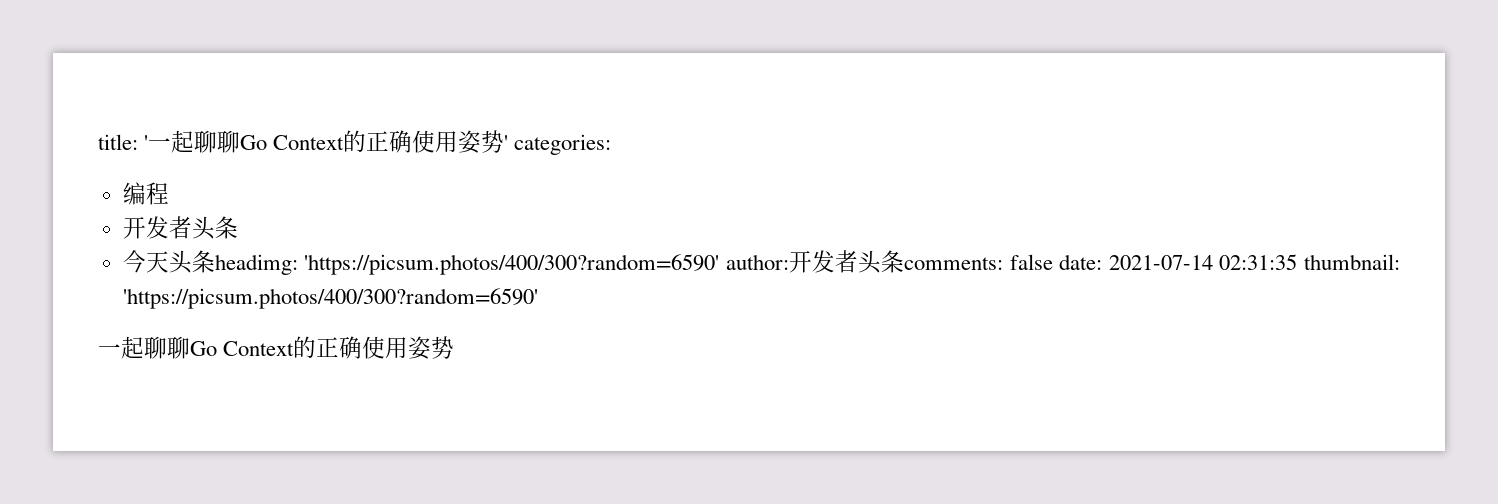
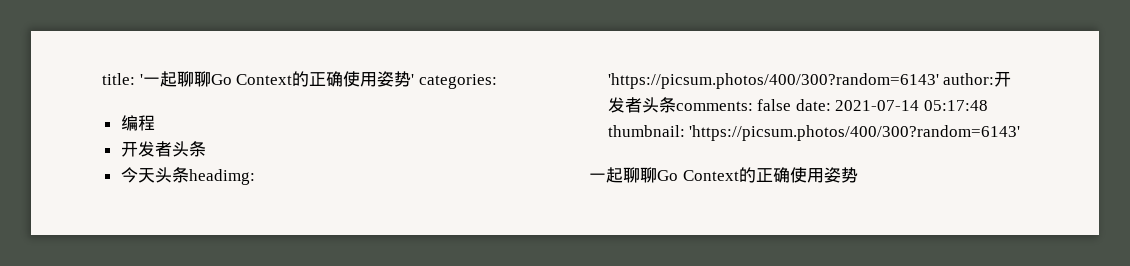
[304,254,720,275] 'https://picsum.photos/400/300?random=6590' -> [607,73,939,89] 'https://picsum.photos/400/300?random=6143'
[1219,254,1401,270] [122,288,538,309] 02:31:35 thumbnail: 'https://picsum.photos/400/300?random=6590' -> [924,100,989,111] [607,125,1021,141] 05:17:48 thumbnail: 'https://picsum.photos/400/300?random=6143'

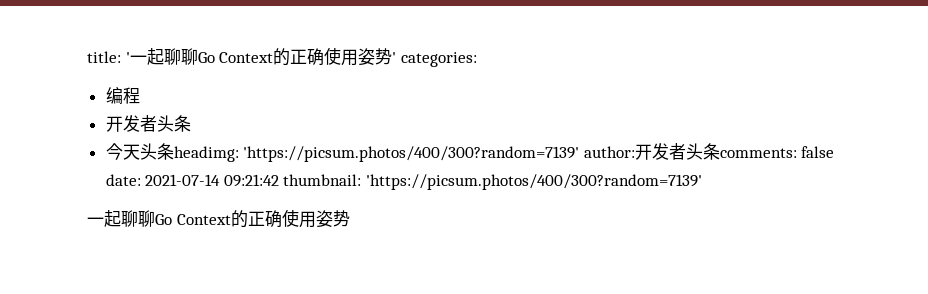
[607,73,939,89] 'https://picsum.photos/400/300?random=6143' -> [243,146,580,162] 'https://picsum.photos/400/300?random=7139'
[924,100,989,111] [607,125,1021,141] 05:17:48 thumbnail: 'https://picsum.photos/400/300?random=6143' -> [223,174,703,190] 09:21:42 thumbnail: 'https://picsum.photos/400/300?random=7139'

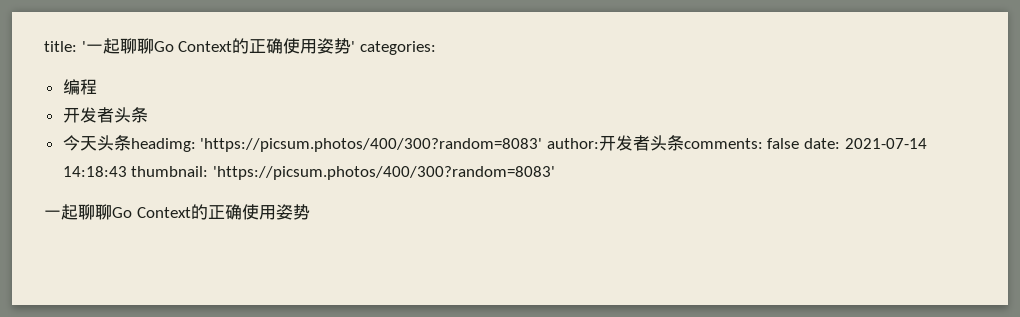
[243,146,580,162] 'https://picsum.photos/400/300?random=7139' -> [200,138,543,152] 'https://picsum.photos/400/300?random=8083'
[223,174,703,190] 09:21:42 thumbnail: 'https://picsum.photos/400/300?random=7139' -> [62,166,555,180] 14:18:43 thumbnail: 'https://picsum.photos/400/300?random=8083'

